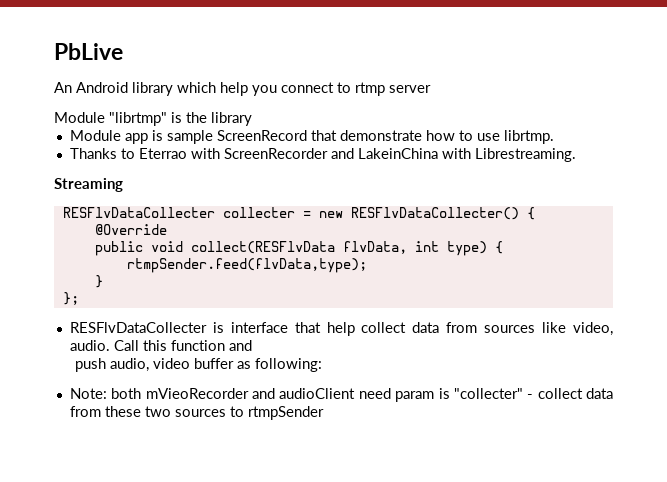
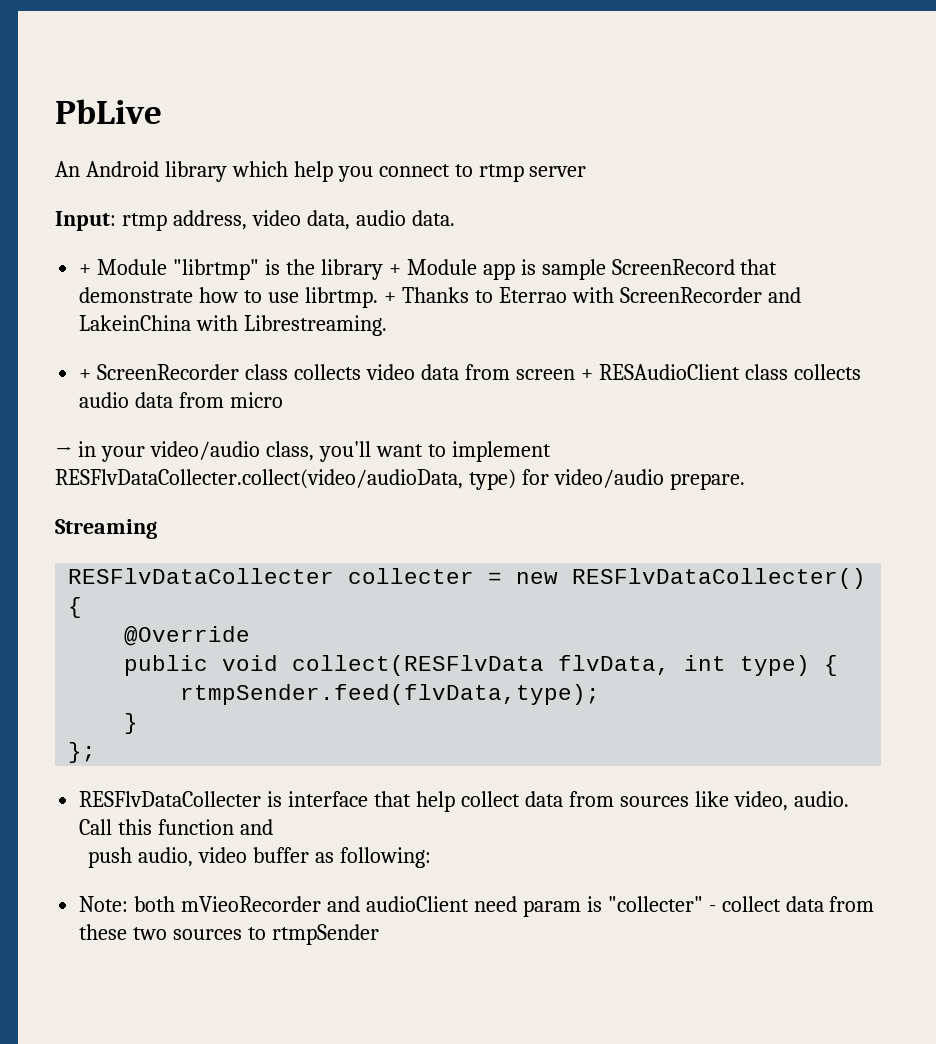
(431, 89) none -> [55,210,455,231] [79,264,92,275] Input: rtmp address, video data, audio data. // +
(252, 119) // -> [388,264,401,275] +
(554, 137) // -> [383,292,396,303] +
(576, 155) none -> [79,364,861,380] [79,392,284,408] [55,441,551,462] [55,469,745,490] // + ScreenRecorder class collects video data from screen + RESAudioClient class collects audio data from micro // → in your video/audio class, you'll want to implement RESFlvDataCollecter.collect(video/audioData, type) for video/audio prepare.

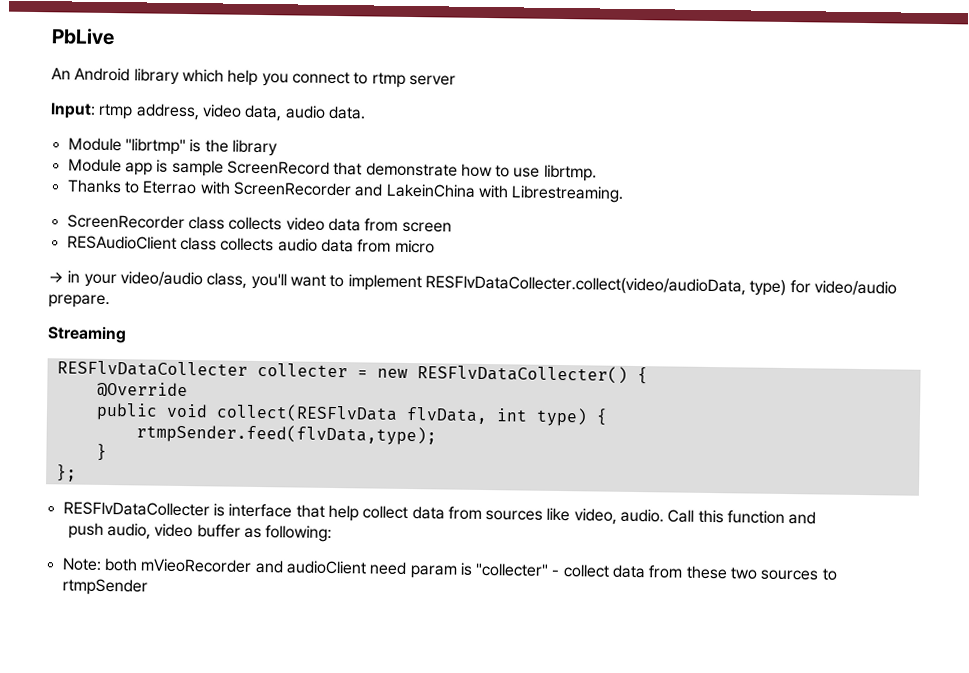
[79,264,92,275] + -> (366, 112) none
[388,264,401,275] + -> (278, 148) //
[383,292,396,303] + -> (597, 173) //
[79,369,92,380] + -> (624, 194) none
[580,369,593,380] + -> (452, 227) //

